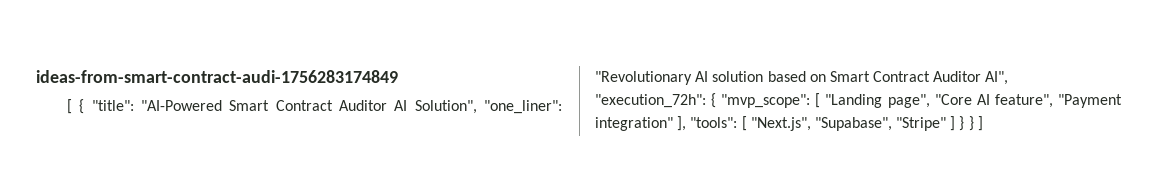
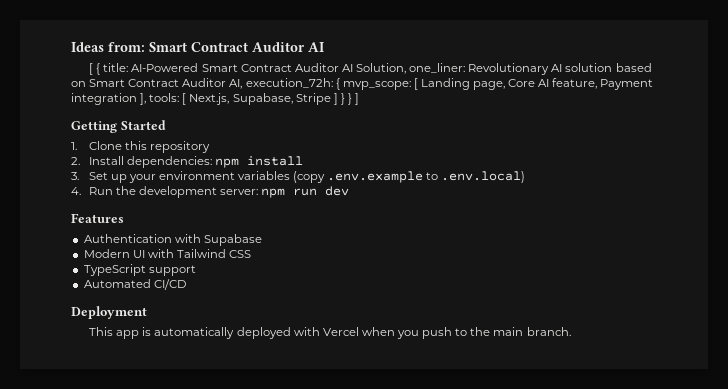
[36,70,398,83] [67,99,562,114] [595,71,692,85] ideas-from-smart-contract-audi-1756283174849 // [ { "title": "AI-Powered Smart Contract Auditor AI Solution", "one_liner": "Revolutionary -> [71,42,325,52] [89,63,550,75] Ideas from: Smart Contract Auditor AI // [ { title: AI-Powered Smart Contract Auditor AI Solution, one_liner: Revolutionary
[985,71,1009,85] [595,93,1123,108] [595,116,983,131] AI", "execution_72h": { "mvp_scope": [ "Landing page", "Core AI feature", "Payment integration" ], "tools": [ "Next.js", "Supabase", "Stripe" ] } } ] -> [229,78,654,90] [71,93,360,105] [71,120,166,133] [71,141,210,153] [71,156,303,168] [71,171,526,183] [71,186,350,198] [71,213,124,223] [83,234,262,246] [83,249,252,258] [83,264,196,276] [83,279,187,290] [71,306,147,319] [89,327,571,339] AI, execution_72h: { mvp_scope: [ Landing page, Core AI feature, Payment integration ], tools: [ Next.js, Supabase, Stripe ] } } ] // Getting Started // 1. Clone this repository // 2. Install dependencies: npm install // 3. Set up your environment variables (copy .env.example to .env.local) // 4. Run the development server: npm run dev // Features // Authentication with Supabase // Modern UI with Tailwind CSS // TypeScript support // Automated CI/CD // Deployment // This app is automatically deployed with Vercel when you push to the main branch.

